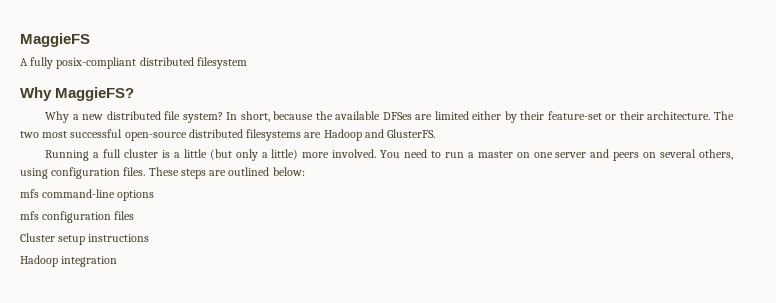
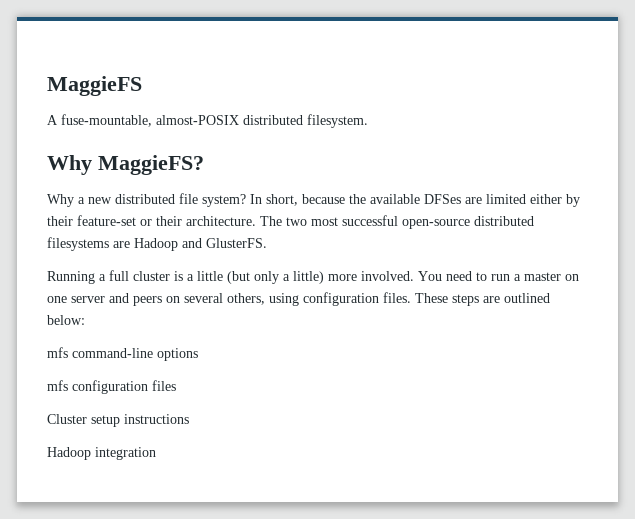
[30,57,247,69] fully posix-compliant distributed filesystem -> [61,114,368,128] fuse-mountable, almost-POSIX distributed filesystem.

